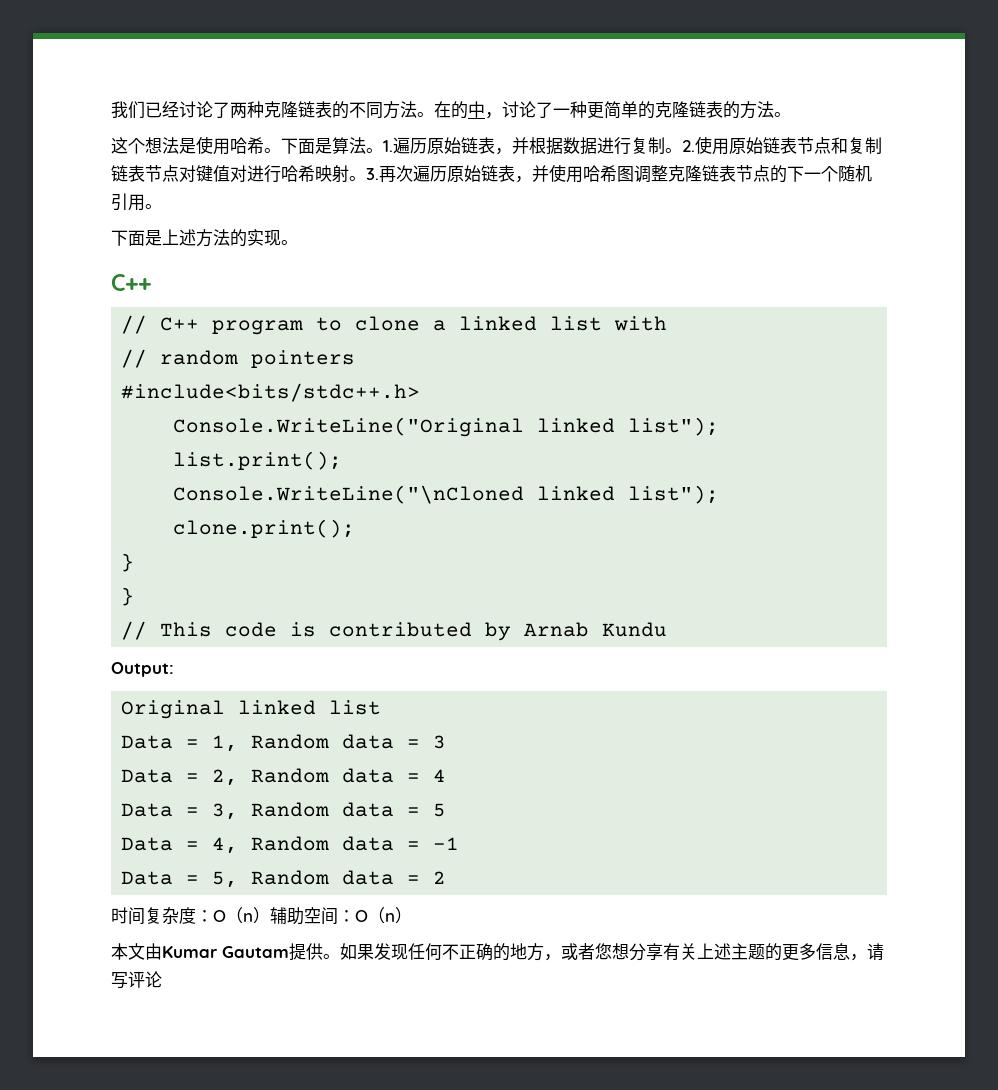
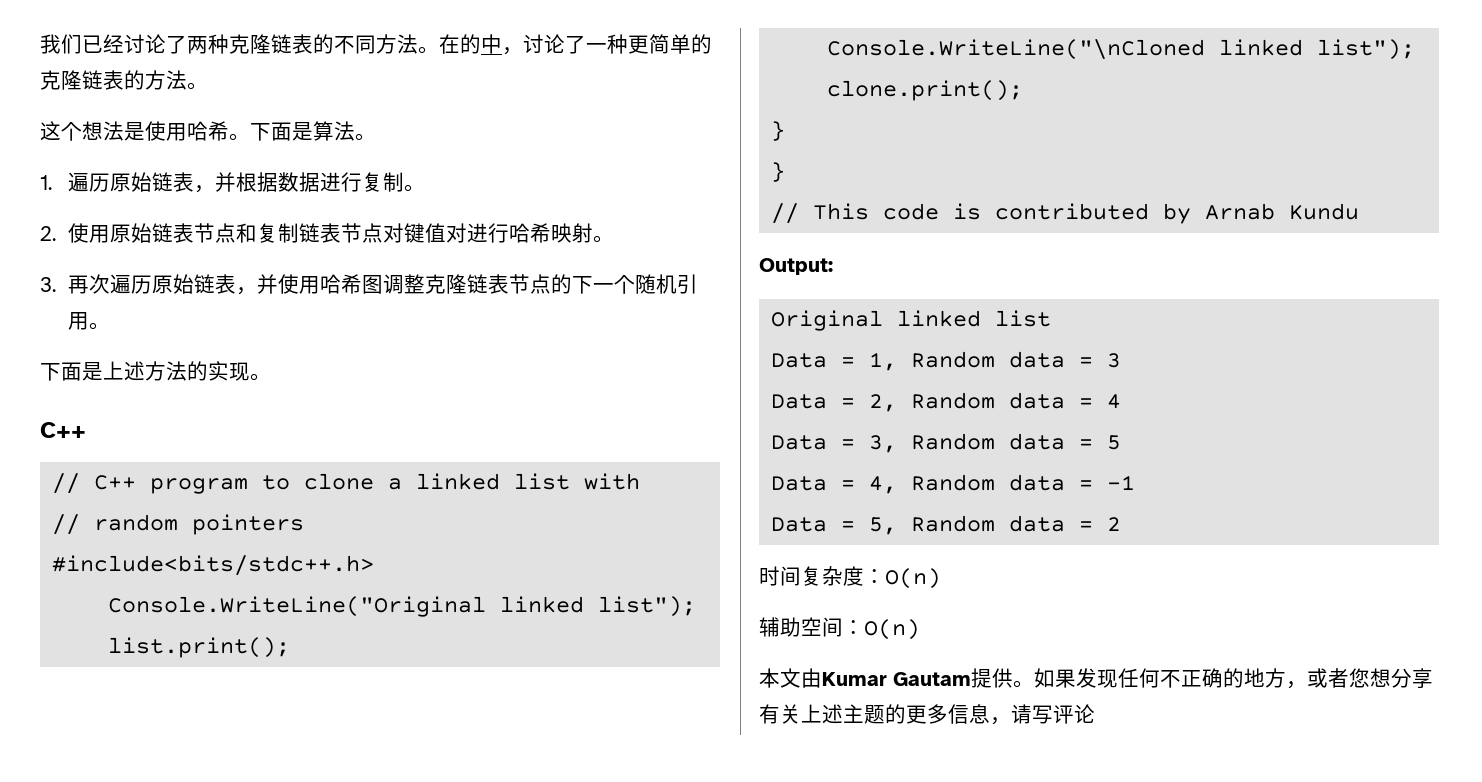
(383, 150) none -> (376, 137) //
(682, 150) none -> (425, 188) //
(366, 178) none -> (614, 239) //
[213,907,412,925] O（n）辅助空间：O（n） -> [885,568,941,589] [759,617,920,640] O(n) // 辅助空间：O(n)

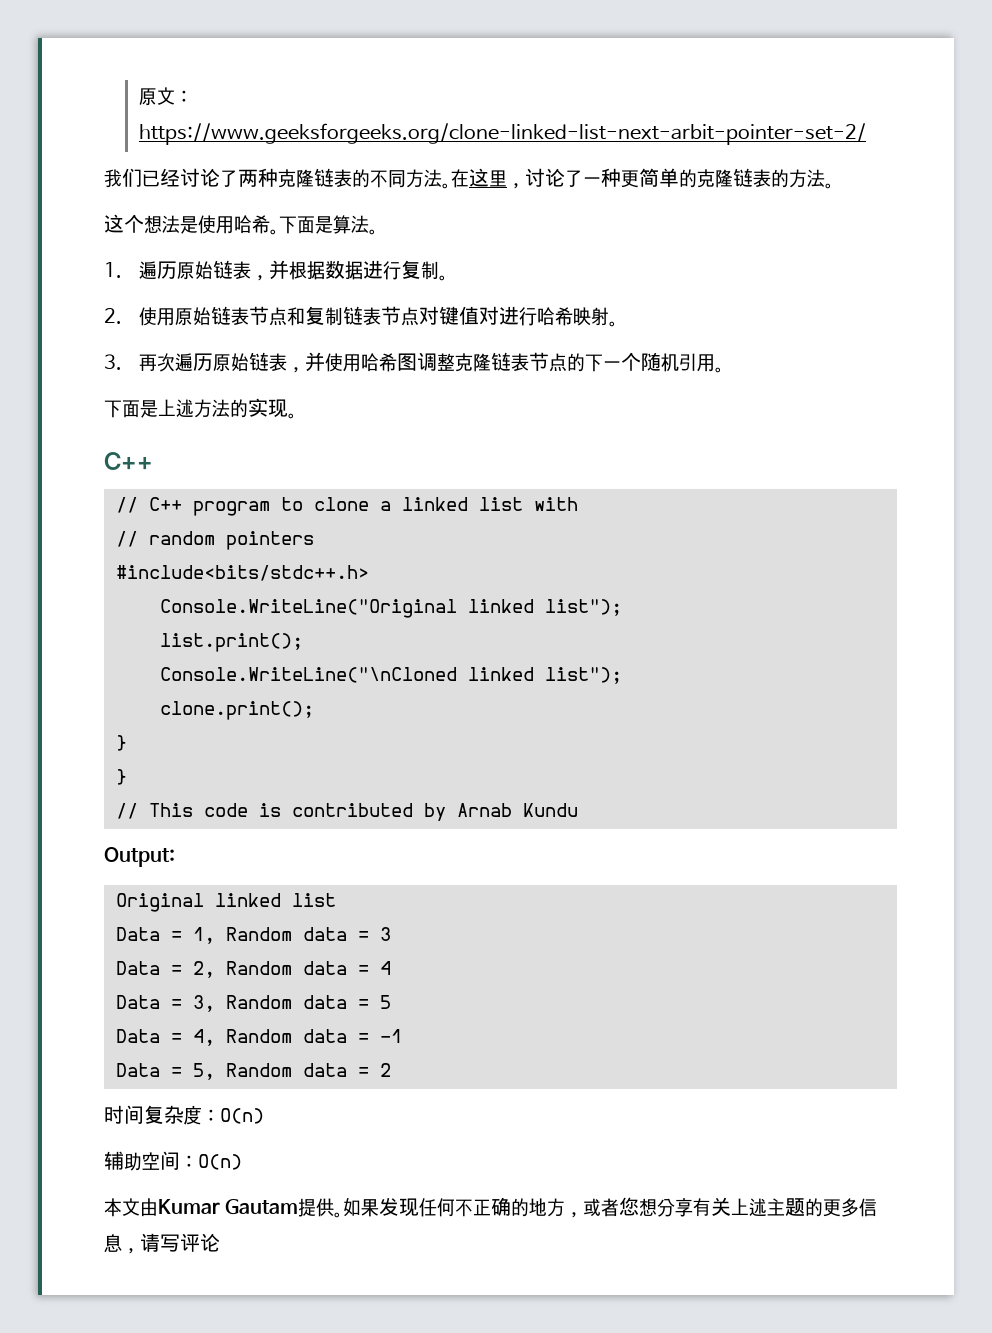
(40, 44) none -> [139,87,194,106] [139,123,867,145] 原文：https://www.geeksforgeeks.org/clone-linked-list-next-arbit-pointer-set-2/ //
[460,34,502,54] 的中 -> [469,168,507,187] 这里

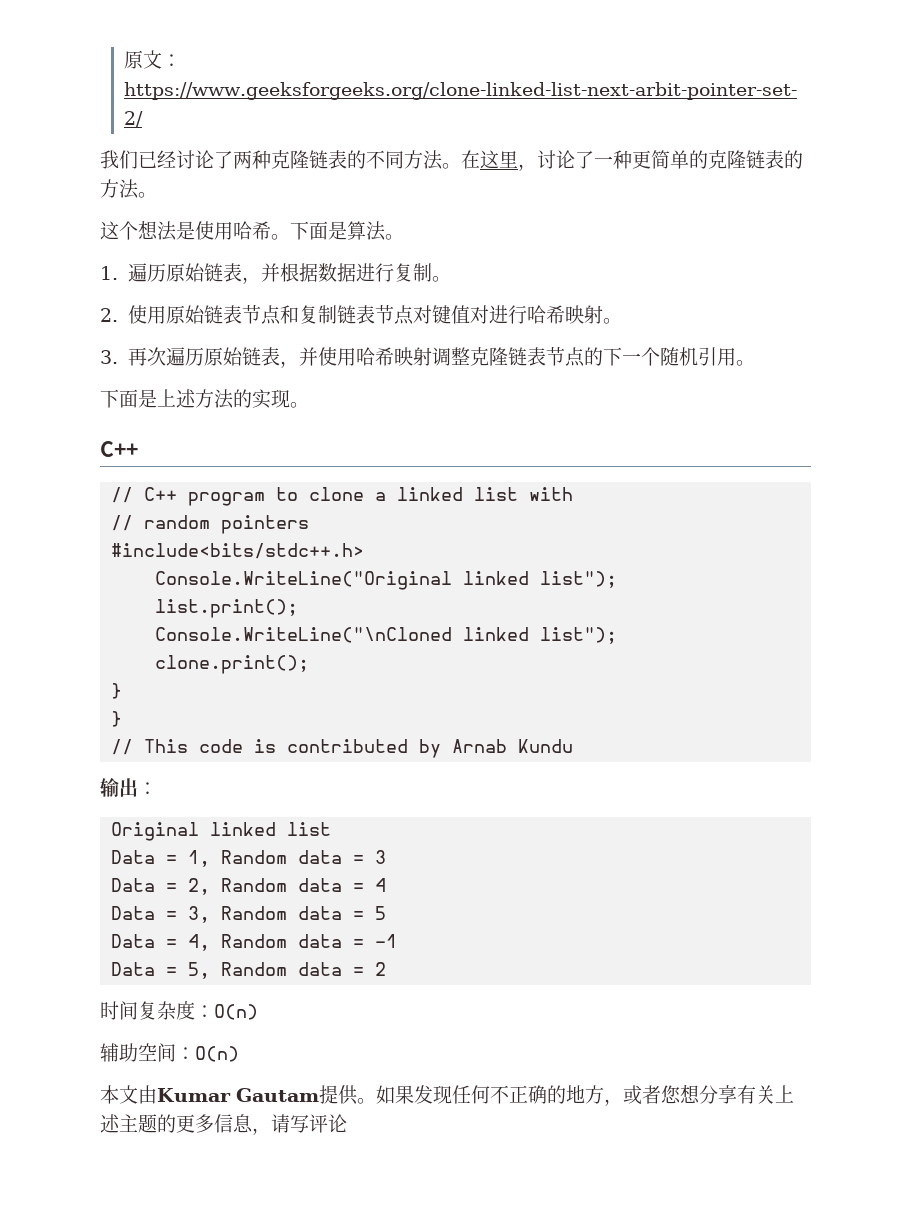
[397,353,418,371] 图 -> [393,347,432,366] 映射
[104,847,175,867] Output: -> [100,777,157,797] 输出：

